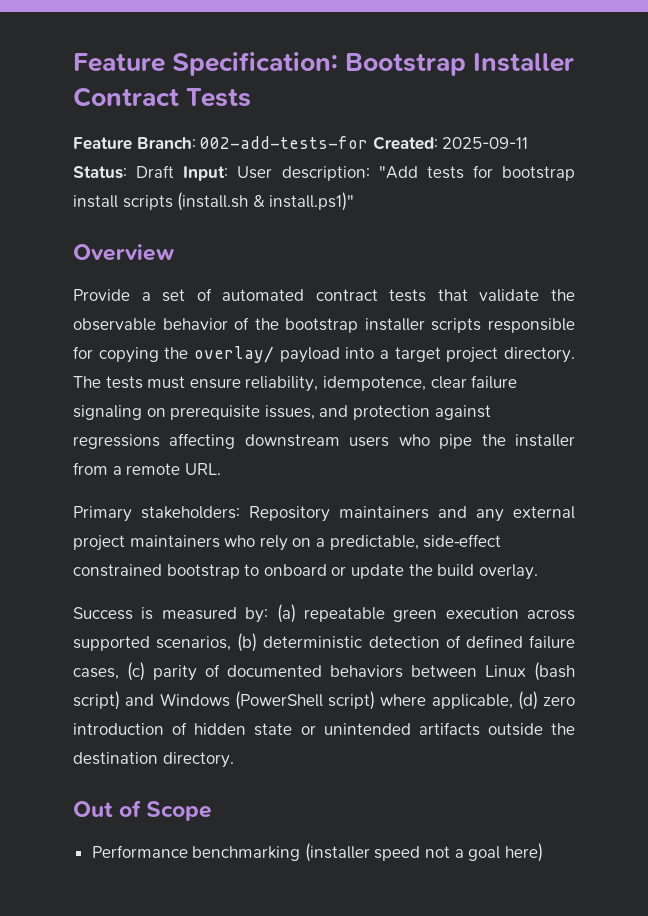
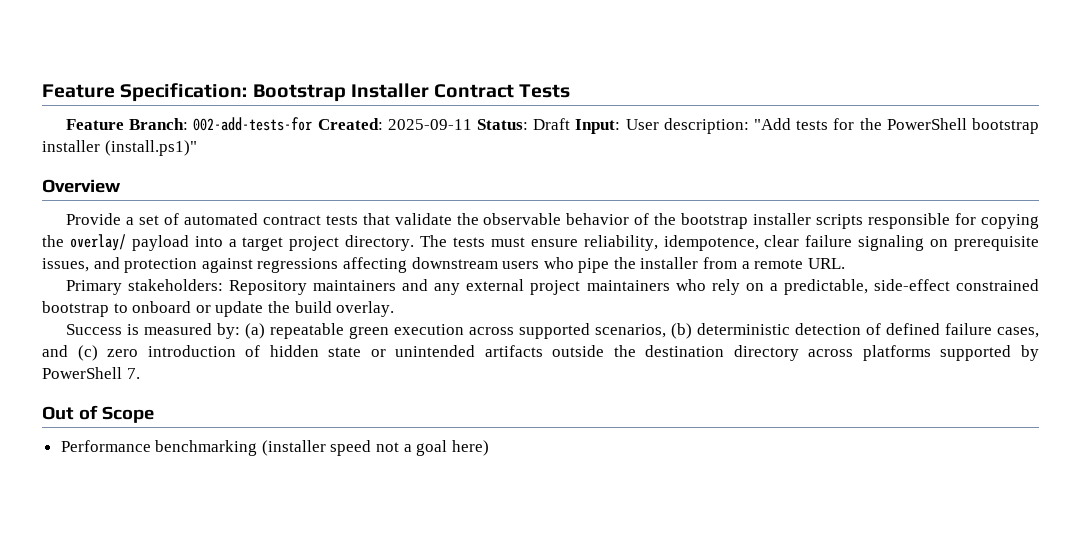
[502,166,575,181] [73,192,355,211] bootstrap install scripts (install.sh & install.ps1)" -> [859,118,1040,134] [42,140,197,156] the PowerShell bootstrap installer (install.ps1)"
[127,662,575,681] [73,691,538,710] (c) parity of documented behaviors between Linux (bash script) and Windows (PowerShell script) where applicable, (d) -> [42,345,98,361] and (c)
[162,752,234,768] directory. -> [733,345,1039,361] [42,367,140,379] directory across platforms supported by PowerShell 7.

